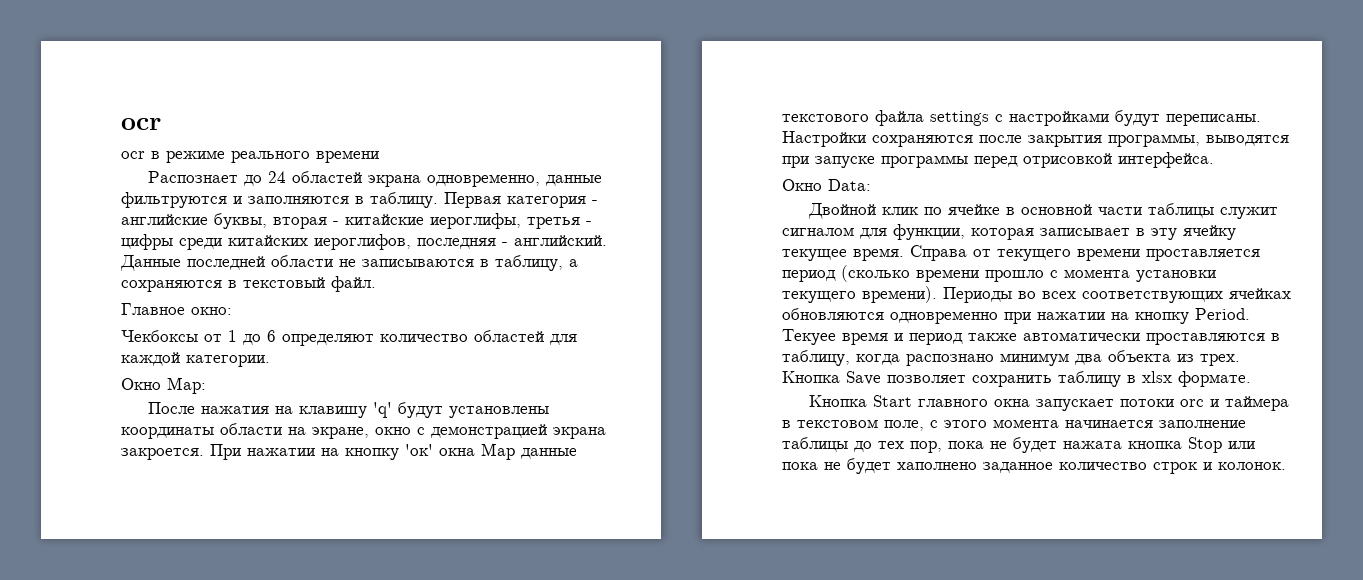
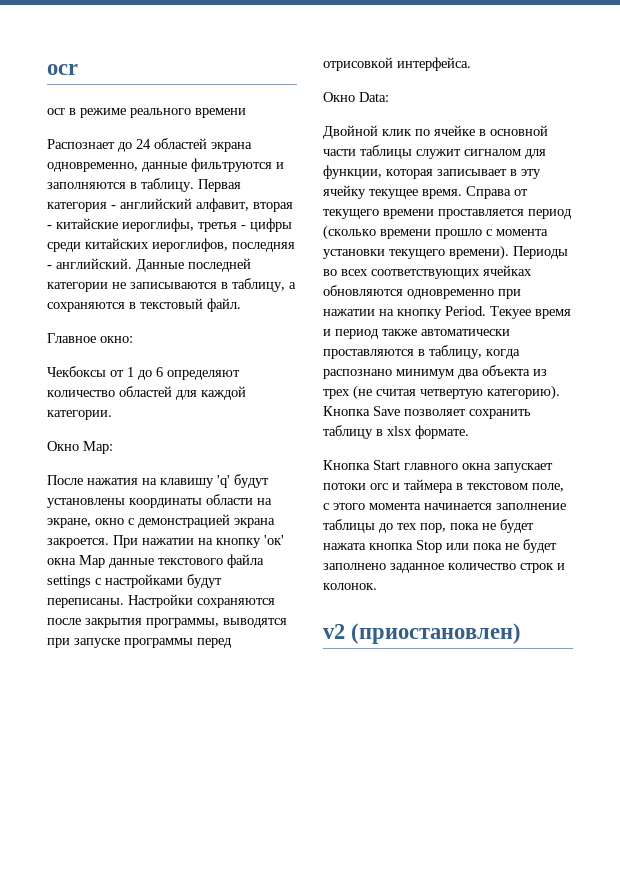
[121,213,267,229] английские буквы, -> [120,198,249,212] английский алфавит,
[271,255,333,267] области -> [47,282,108,292] категории
[1200,354,1240,366] трех. -> [323,385,560,400] трех (не считая четвертую категорию).
[897,462,977,470] хаполнено -> [323,563,386,570] заполнено
(1286, 466) none -> [323,623,522,644] // v2 (приостановлен)

